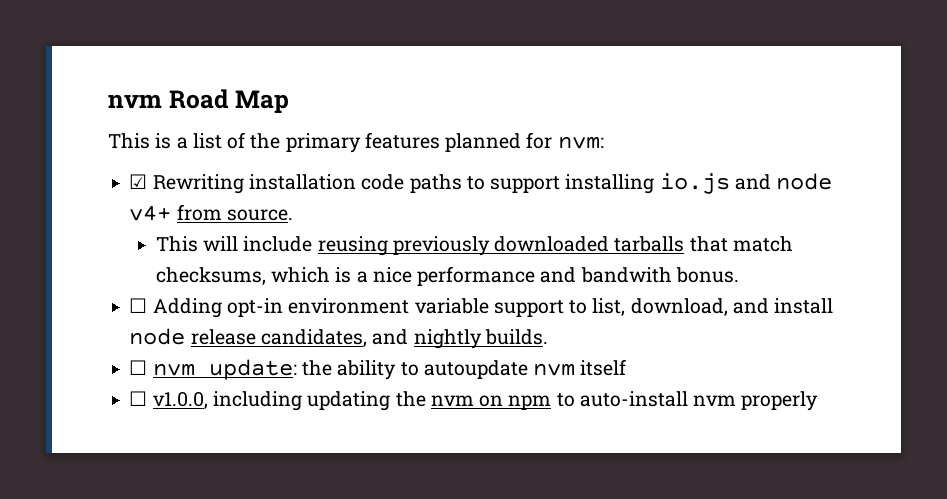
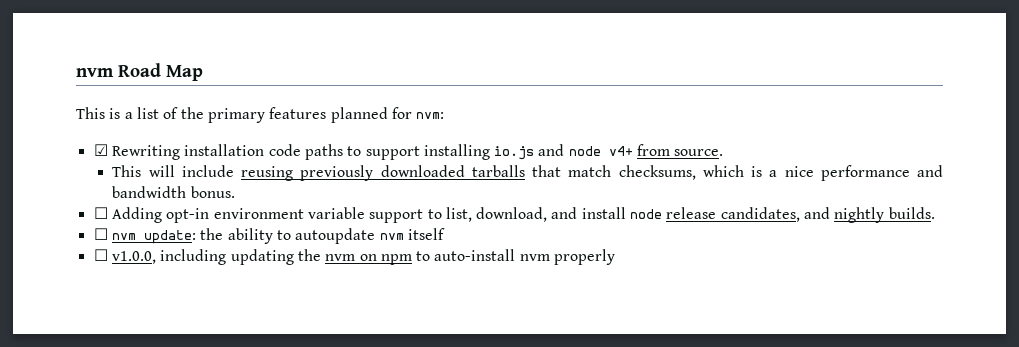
[580,267,672,283] bandwith -> [112,186,187,198] bandwidth

